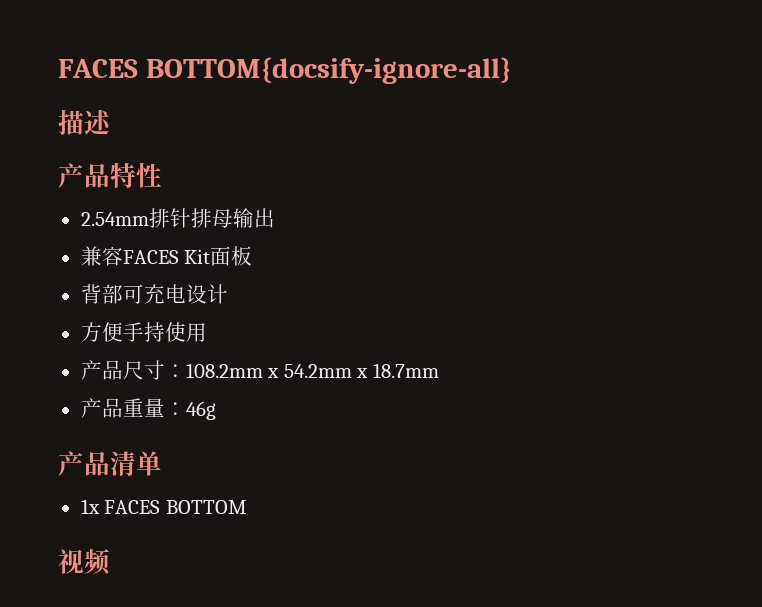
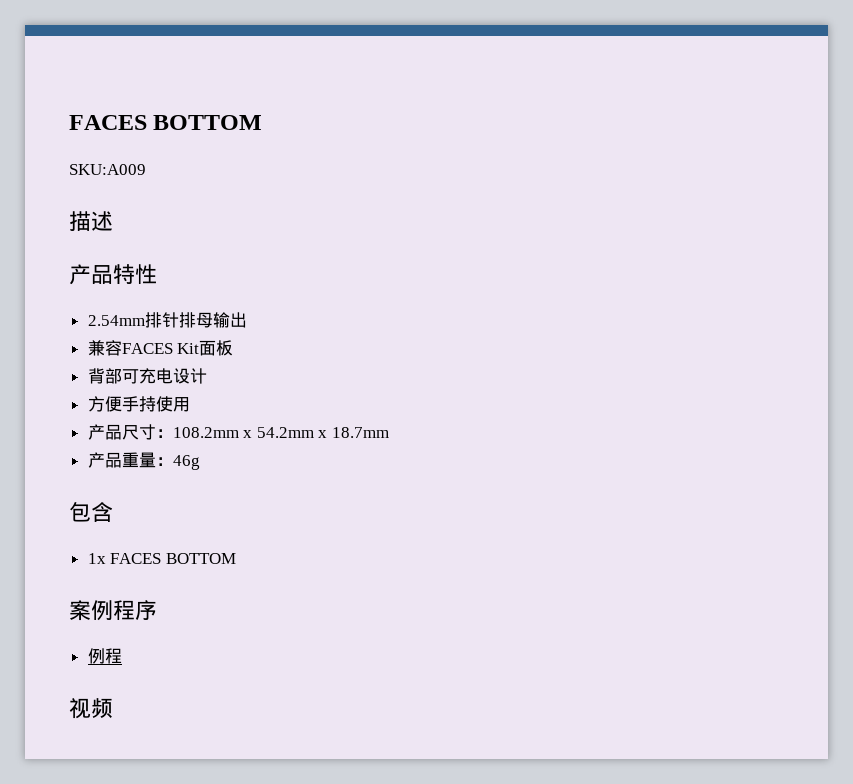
[58,57,511,84] FACES BOTTOM{docsify-ignore-all} -> [69,115,263,130] [69,164,146,175] FACES BOTTOM // SKU:A009
[58,451,162,476] 产品清单 -> [69,502,113,522] 包含
(247, 507) none -> [69,600,157,621] [87,648,122,664] // 案例程序 // 例程

